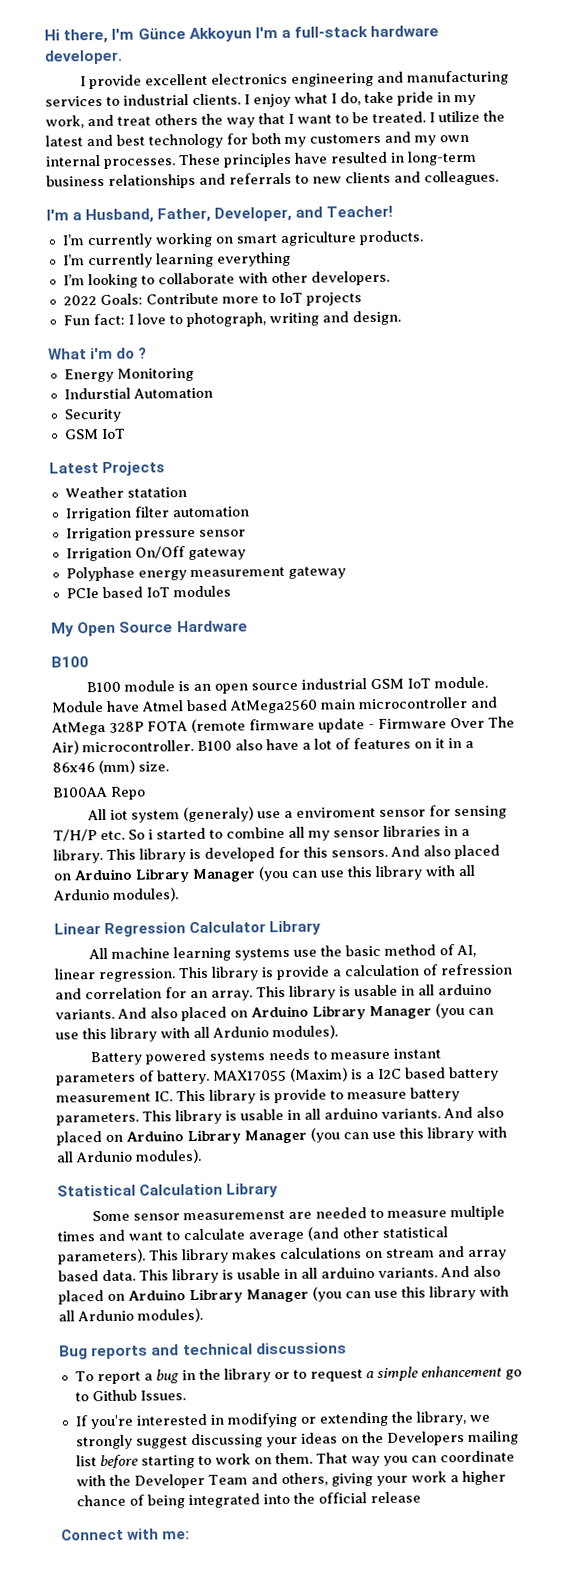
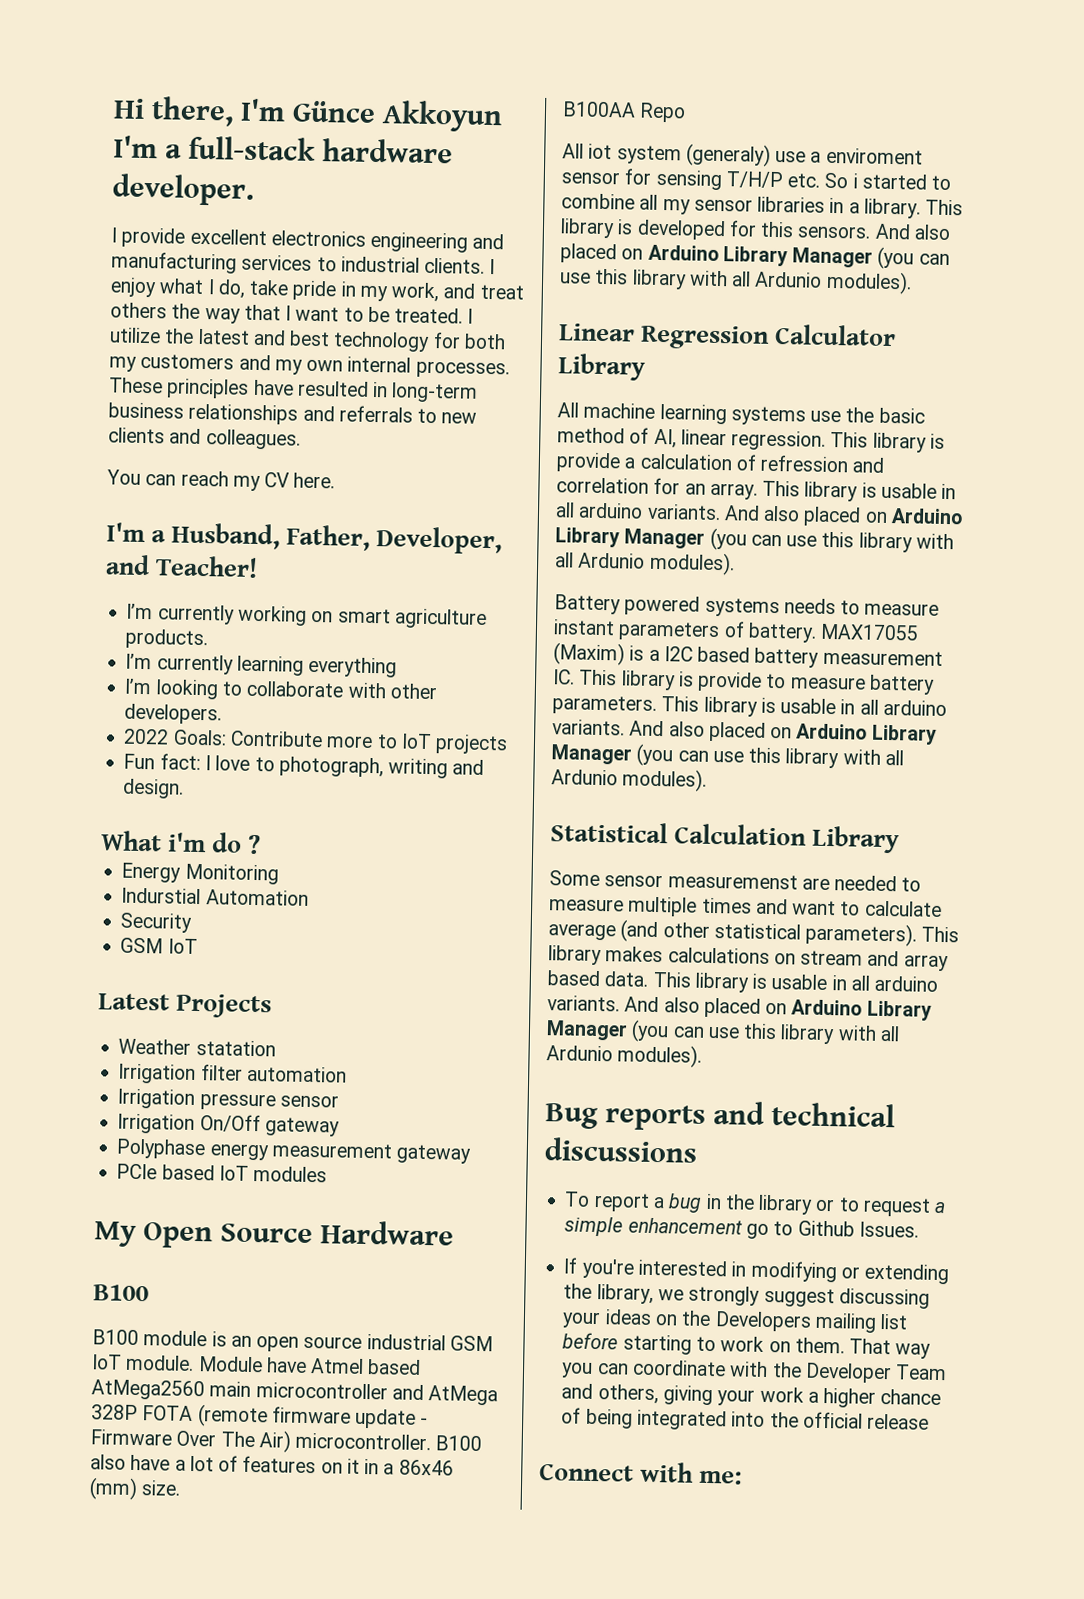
(499, 178) none -> [107,469,336,492] // You can reach my CV here.

